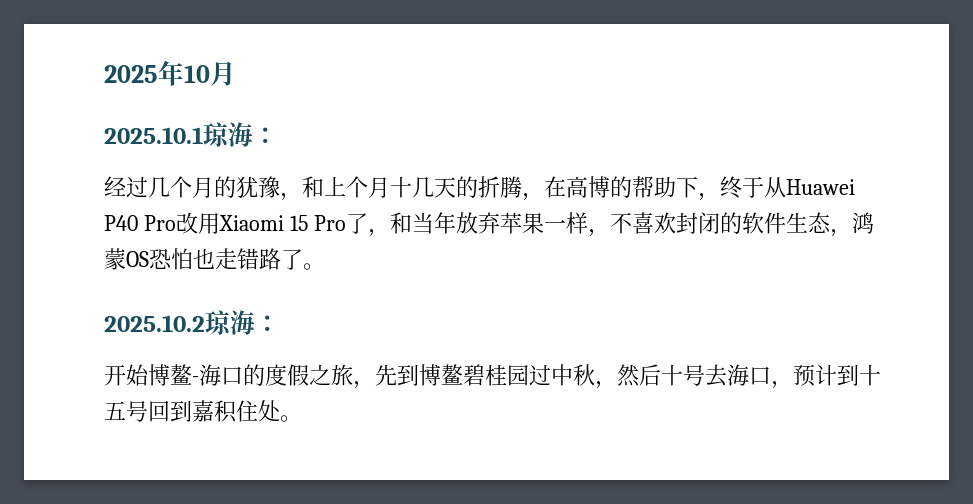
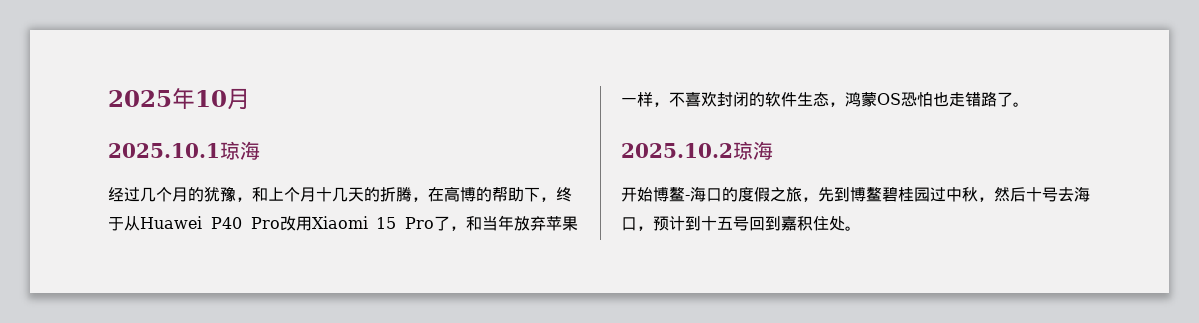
[253,127,278,144] ： -> (260, 150) none
[255,315,280,332] ： -> (773, 150) none

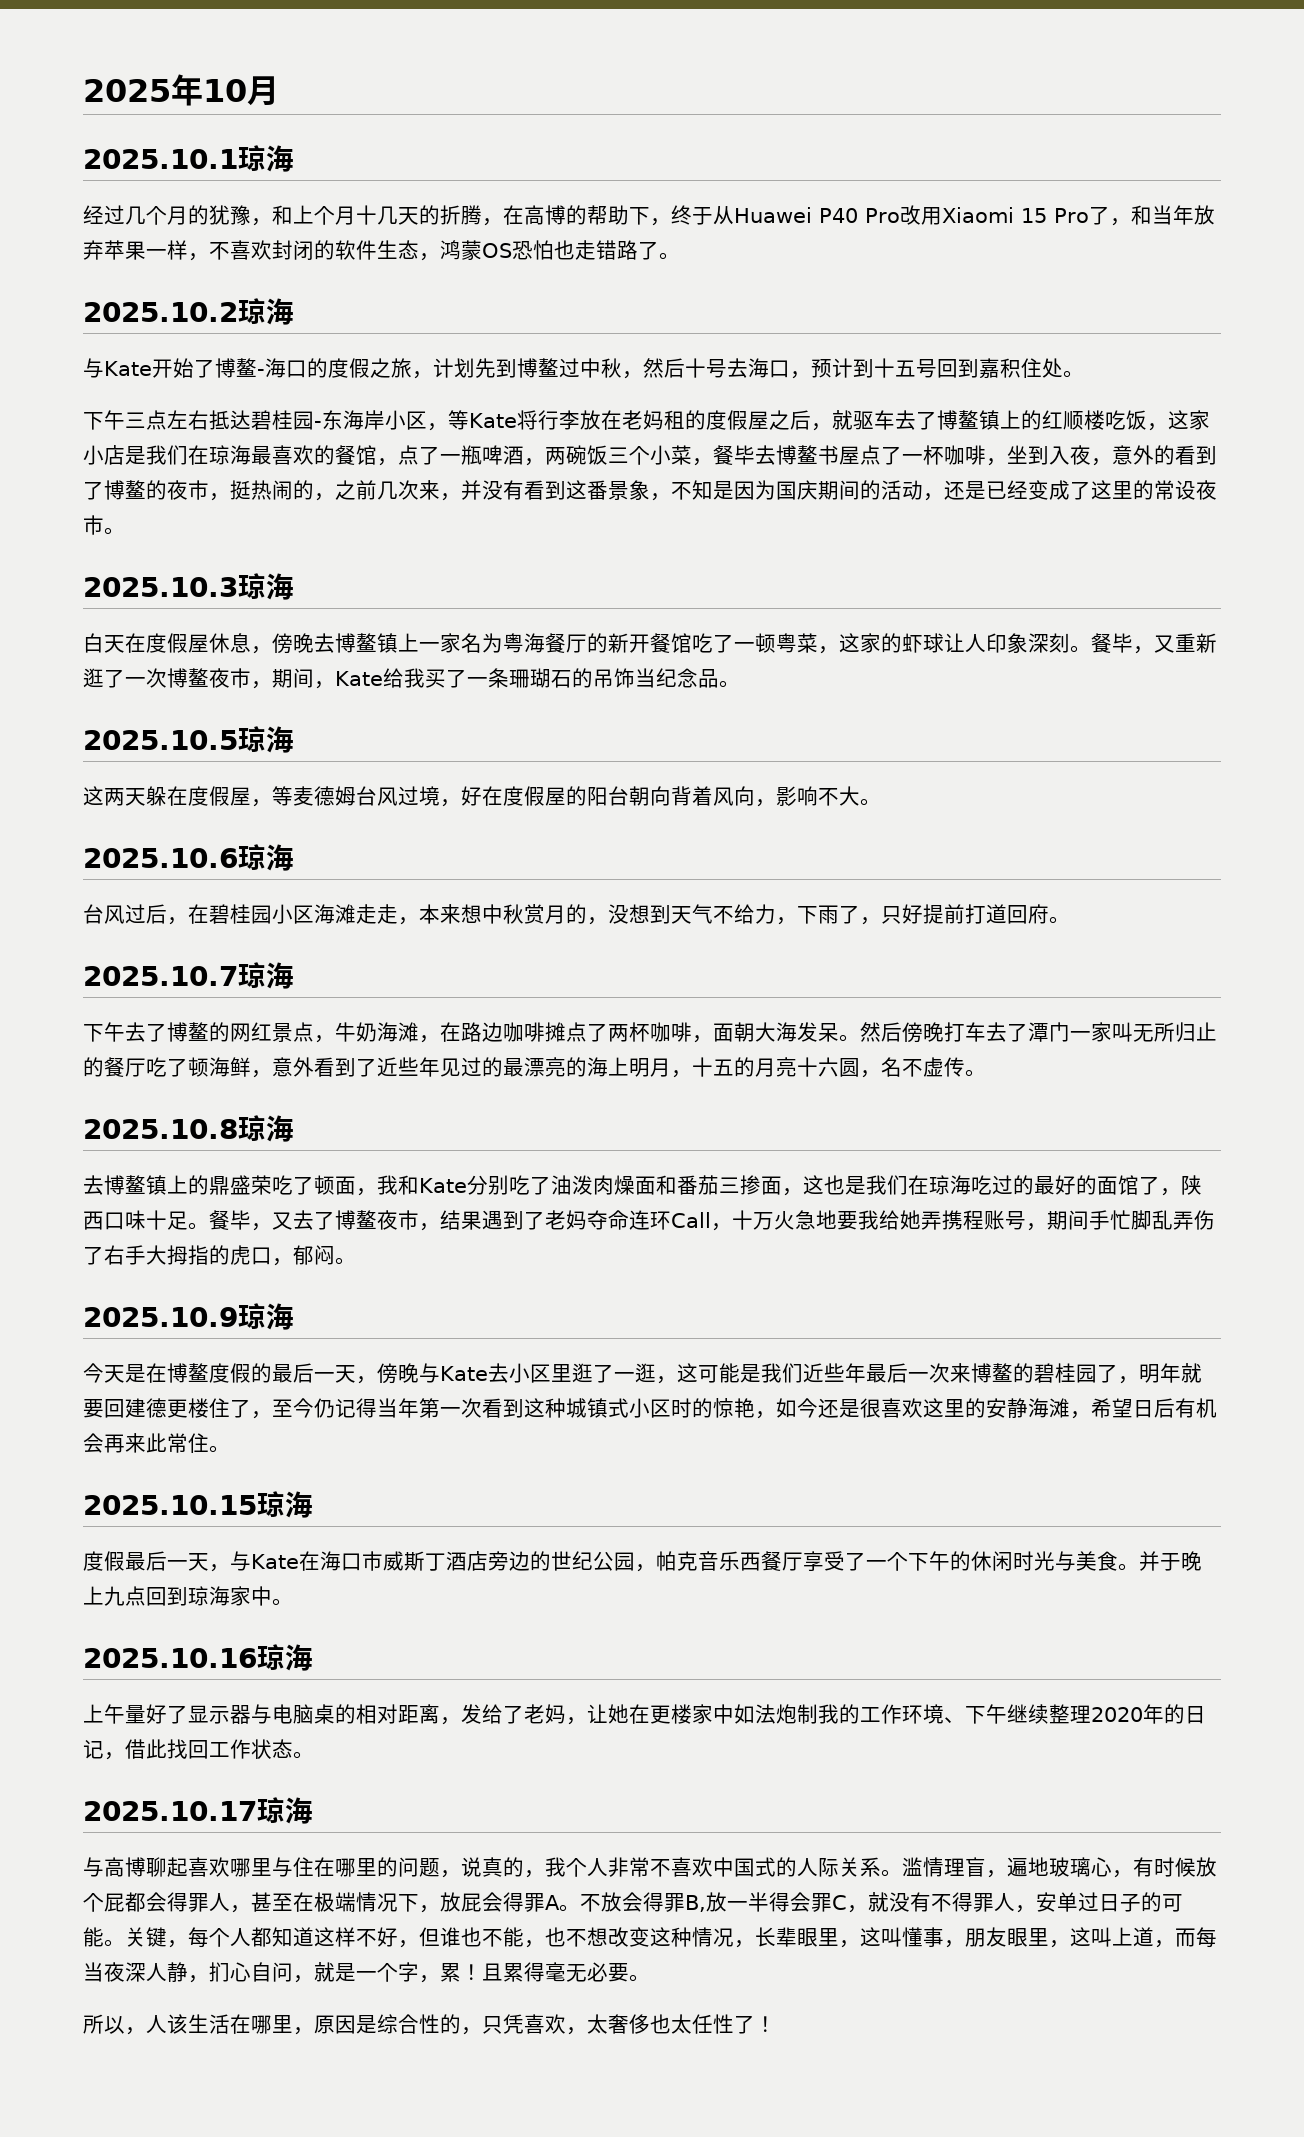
[621,187,653,202] 开始 -> [83,358,215,378] 与Kate开始了
(818, 199) none -> [433,358,475,378] 计划
[882,187,930,202] 碧桂园 -> (559, 367) none
(861, 228) none -> [83,410,1210,431] [83,445,1217,466] [83,480,1217,501] [83,515,125,535] [83,573,294,600] [83,633,1217,654] [83,668,740,689] [83,726,294,753] [83,786,881,807] [83,844,294,871] [83,904,1070,925] [83,962,294,989] [83,1022,1217,1043] [83,1057,986,1078] [83,1115,294,1142] [83,1175,1202,1196] [83,1210,1215,1231] [83,1245,356,1266] [83,1303,294,1330] [83,1363,1202,1384] [83,1398,1217,1419] [83,1433,230,1453] [83,1491,313,1518] [83,1551,1202,1572] [83,1586,293,1606] [83,1644,313,1671] [83,1704,1206,1725] [83,1739,314,1760] [83,1797,313,1824] [83,1857,1217,1878] [83,1892,1183,1913] [83,1927,1217,1948] [83,1962,650,1983] [83,2014,776,2035] // 下午三点左右抵达碧桂园-东海岸小区，等Kate将行李放在老妈租的度假屋之后，就驱车去了博鳌镇上的红顺楼吃饭，这家小店是我们在琼海最喜欢的餐馆，点了一瓶啤酒，两碗饭三个小菜，餐毕去博鳌书屋点了一杯咖啡，坐到入夜，意外的看到了博鳌的夜市，挺热闹的，之前几次来，并没有看到这番景象，不知是因为国庆期间的活动，还是已经变成了这里的常设夜市。 // 2025.10.3琼海 // 白天在度假屋休息，傍晚去博鳌镇上一家名为粤海餐厅的新开餐馆吃了一顿粤菜，这家的虾球让人印象深刻。餐毕，又重新逛了一次博鳌夜市，期间，Kate给我买了一条珊瑚石的吊饰当纪念品。 // 2025.10.5琼海 // 这两天躲在度假屋，等麦德姆台风过境，好在度假屋的阳台朝向背着风向，影响不大。 // 2025.10.6琼海 // 台风过后，在碧桂园小区海滩走走，本来想中秋赏月的，没想到天气不给力，下雨了，只好提前打道回府。 // 2025.10.7琼海 // 下午去了博鳌的网红景点，牛奶海滩，在路边咖啡摊点了两杯咖啡，面朝大海发呆。然后傍晚打车去了潭门一家叫无所归止的餐厅吃了顿海鲜，意外看到了近些年见过的最漂亮的海上明月，十五的月亮十六圆，名不虚传。 // 2025.10.8琼海 // 去博鳌镇上的鼎盛荣吃了顿面，我和Kate分别吃了油泼肉燥面和番茄三掺面，这也是我们在琼海吃过的最好的面馆了，陕西口味十足。餐毕，又去了博鳌夜市，结果遇到了老妈夺命连环Call，十万火急地要我给她弄携程账号，期间手忙脚乱弄伤了右手大拇指的虎口，郁闷。 // 2025.10.9琼海 // 今天是在博鳌度假的最后一天，傍晚与Kate去小区里逛了一逛，这可能是我们近些年最后一次来博鳌的碧桂园了，明年就要回建德更楼住了，至今仍记得当年第一次看到这种城镇式小区时的惊艳，如今还是很喜欢这里的安静海滩，希望日后有机会再来此常住。 // 2025.10.15琼海 // 度假最后一天，与Kate在海口市威斯丁酒店旁边的世纪公园，帕克音乐西餐厅享受了一个下午的休闲时光与美食。并于晚上九点回到琼海家中。 // 2025.10.16琼海 // 上午量好了显示器与电脑桌的相对距离，发给了老妈，让她在更楼家中如法炮制我的工作环境、下午继续整理2020年的日记，借此找回工作状态。 // 2025.10.17琼海 // 与高博聊起喜欢哪里与住在哪里的问题，说真的，我个人非常不喜欢中国式的人际关系。滥情理盲，遍地玻璃心，有时候放个屁都会得罪人，甚至在极端情况下，放屁会得罪A。不放会得罪B,放一半得会罪C，就没有不得罪人，安单过日子的可能。关键，每个人都知道这样不好，但谁也不能，也不想改变这种情况，长辈眼里，这叫懂事，朋友眼里，这叫上道，而每当夜深人静，扪心自问，就是一个字，累！且累得毫无必要。 // 所以，人该生活在哪里，原因是综合性的，只凭喜欢，太奢侈也太任性了！

